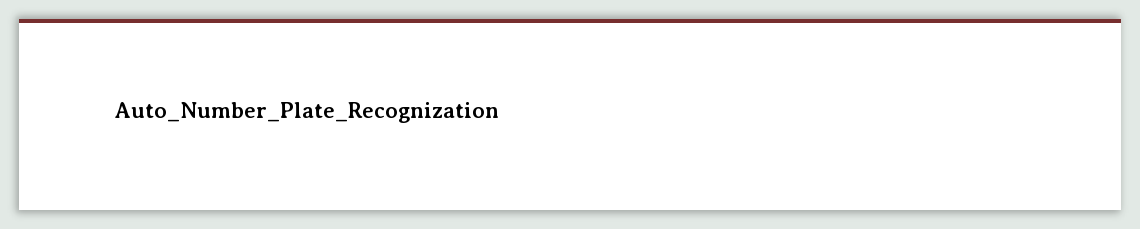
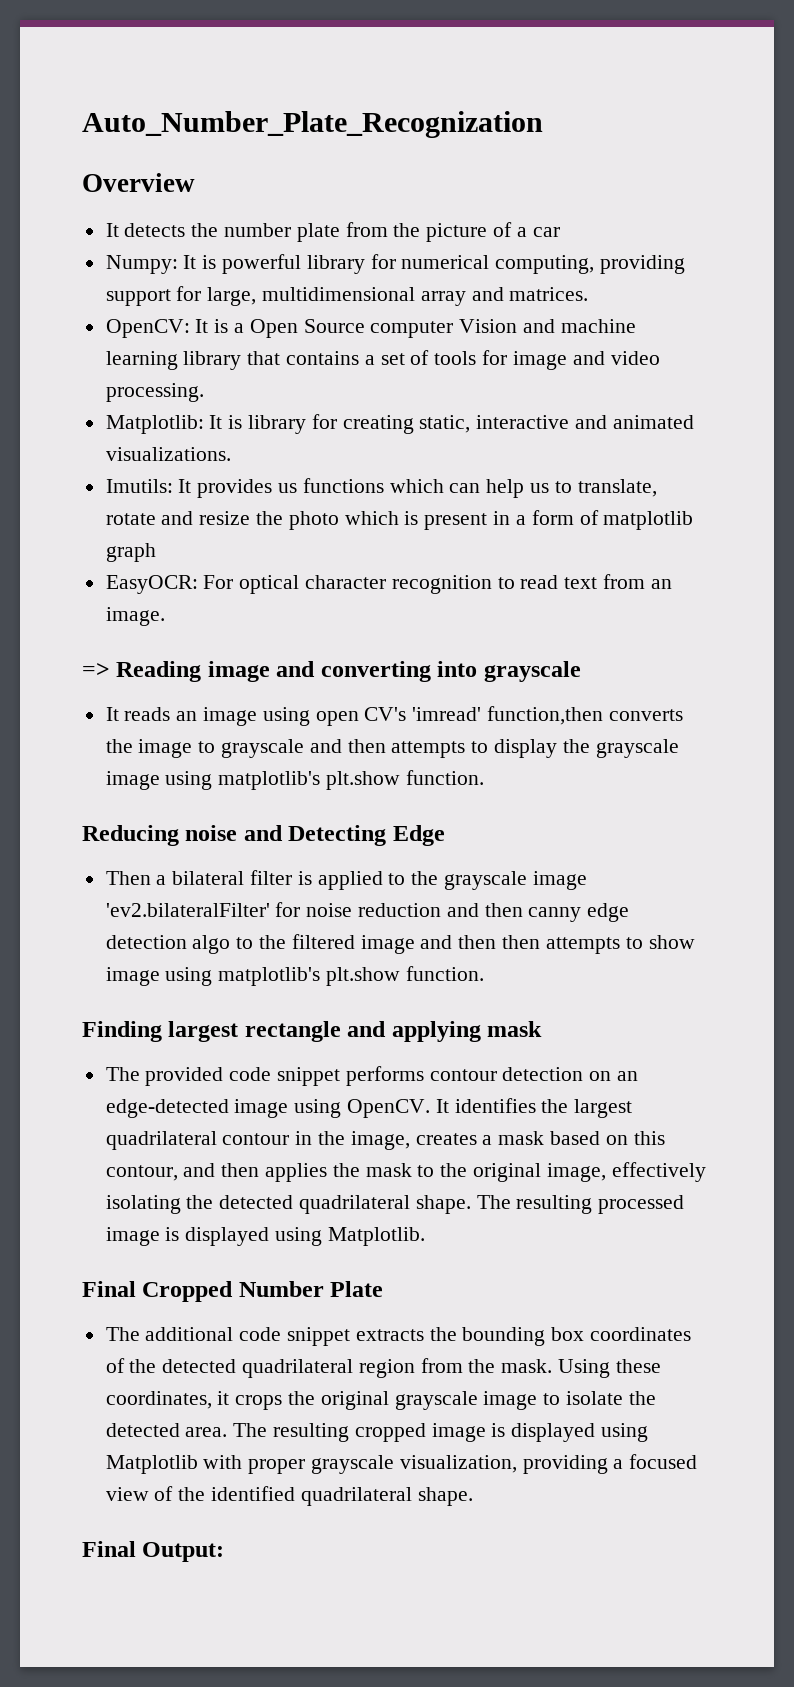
(499, 112) none -> [82,173,195,192] [105,222,560,242] [105,254,686,274] [105,286,589,306] [105,319,636,338] [105,350,660,370] [105,383,204,402] [105,414,694,434] [105,447,231,461] [105,478,657,498] [105,510,694,530] [105,543,156,562] [105,574,672,594] [105,607,165,626] [82,661,581,682] [105,706,683,726] [105,739,679,758] [105,770,484,790] [82,825,445,846] [105,870,587,890] [105,902,630,922] [105,934,695,954] [105,966,484,986] [82,1021,543,1042] [105,1066,639,1086] [105,1098,633,1118] [105,1131,665,1150] [105,1162,706,1182] [105,1195,685,1214] [105,1227,425,1246] [82,1281,384,1302] [105,1327,692,1346] [105,1358,661,1378] [105,1391,656,1410] [105,1423,649,1442] [105,1454,698,1474] [105,1486,473,1506] [82,1541,225,1562] // Overview // It detects the number plate from the picture of a car // Numpy: It is powerful library for numerical computing, providing support for large, multidimensional array and matrices. // OpenCV: It is a Open Source computer Vision and machine learning library that contains a set of tools for image and video processing. // Matplotlib: It is library for creating static, interactive and animated visualizations. // Imutils: It provides us functions which can help us to translate, rotate and resize the photo which is present in a form of matplotlib graph // EasyOCR: For optical character recognition to read text from an image. // => Reading image and converting into grayscale // It reads an image using open CV's 'imread' function,then converts the image to grayscale and then attempts to display the grayscale image using matplotlib's plt.show function. // Reducing noise and Detecting Edge // Then a bilateral filter is applied to the grayscale image 'ev2.bilateralFilter' for noise reduction and then canny edge detection algo to the filtered image and then then attempts to show image using matplotlib's plt.show function. // Finding largest rectangle and applying mask // The provided code snippet performs contour detection on an edge-detected image using OpenCV. It identifies the largest quadrilateral contour in the image, creates a mask based on this contour, and then applies the mask to the original image, effectively isolating the detected quadrilateral shape. The resulting processed image is displayed using Matplotlib. // Final Cropped Number Plate // The additional code snippet extracts the bounding box coordinates of the detected quadrilateral region from the mask. Using these coordinates, it crops the original grayscale image to isolate the detected area. The resulting cropped image is displayed using Matplotlib with proper grayscale visualization, providing a focused view of the identified quadrilateral shape. // Final Output:

